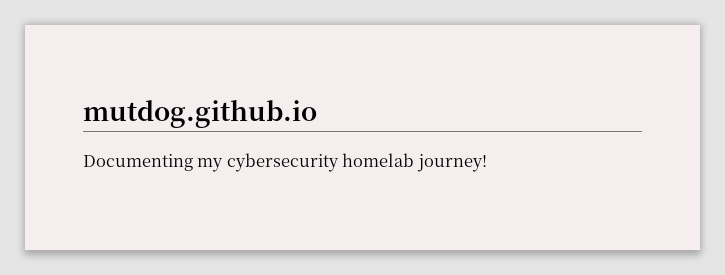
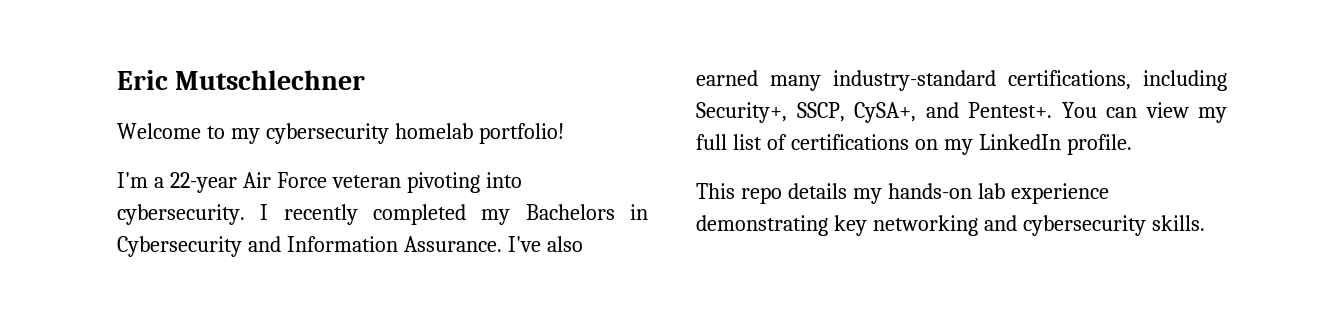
[83,100,317,128] [83,153,487,172] mutdog.github.io // Documenting my cybersecurity homelab journey! -> [117,70,366,90] [117,123,564,144] [117,172,522,193] [117,204,648,225] [117,236,583,257] [696,70,1227,91] [696,102,1227,123] [696,134,1132,155] [696,183,1109,204] [696,215,1205,236] Eric Mutschlechner // Welcome to my cybersecurity homelab portfolio! // I'm a 22-year Air Force veteran pivoting into cybersecurity. I recently completed my Bachelors in Cybersecurity and Information Assurance. I've also earned many industry-standard certifications, including Security+, SSCP, CySA+, and Pentest+. You can view my full list of certifications on my LinkedIn profile. // This repo details my hands-on lab experience demonstrating key networking and cybersecurity skills.

